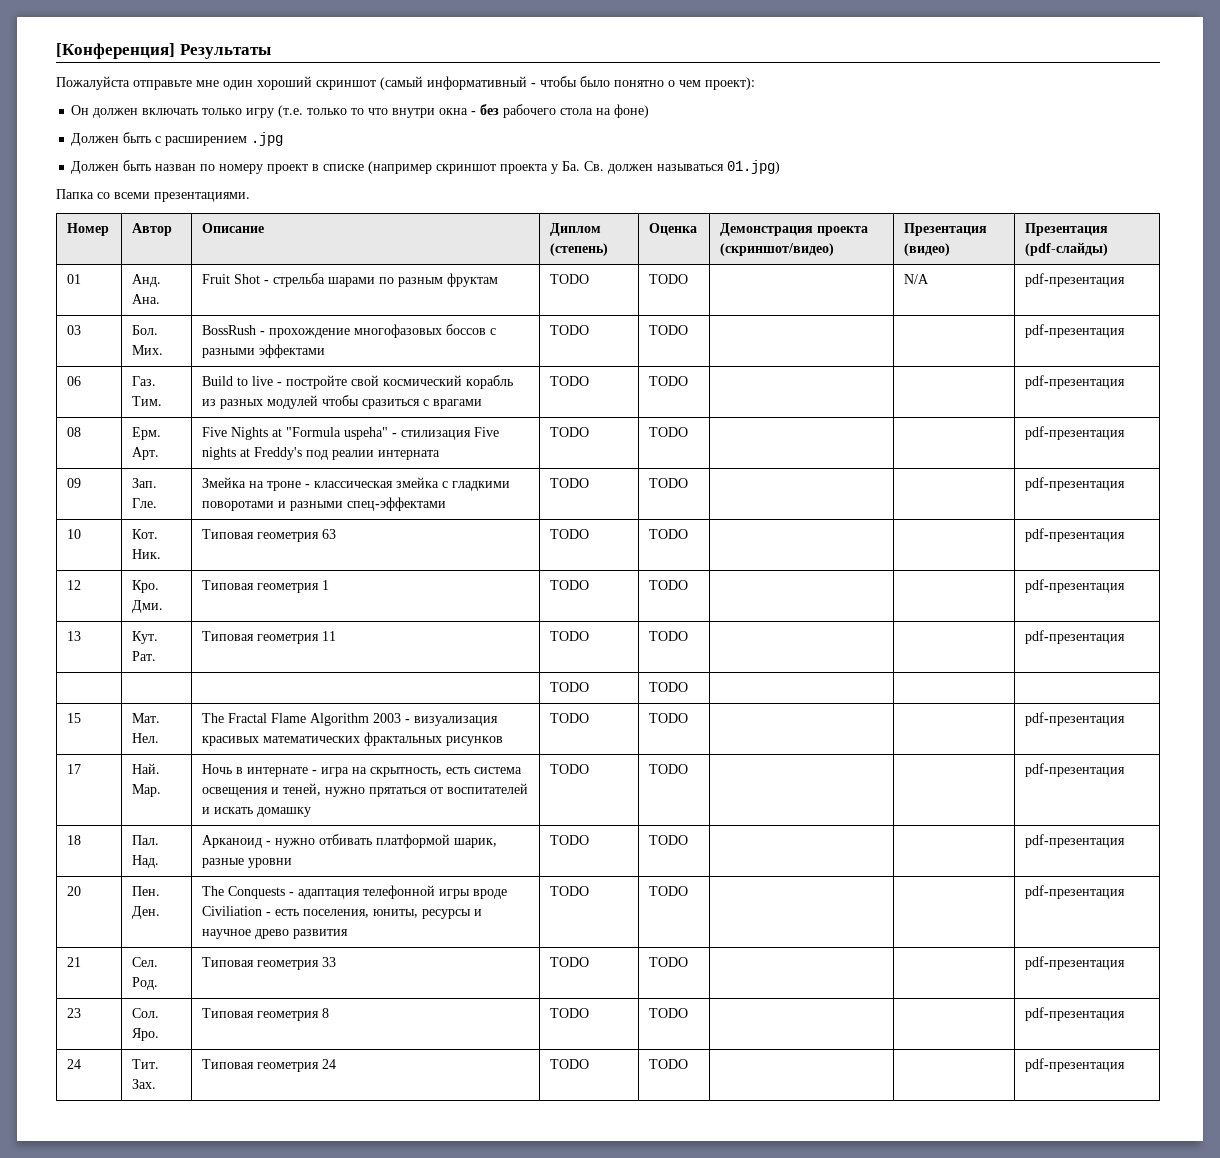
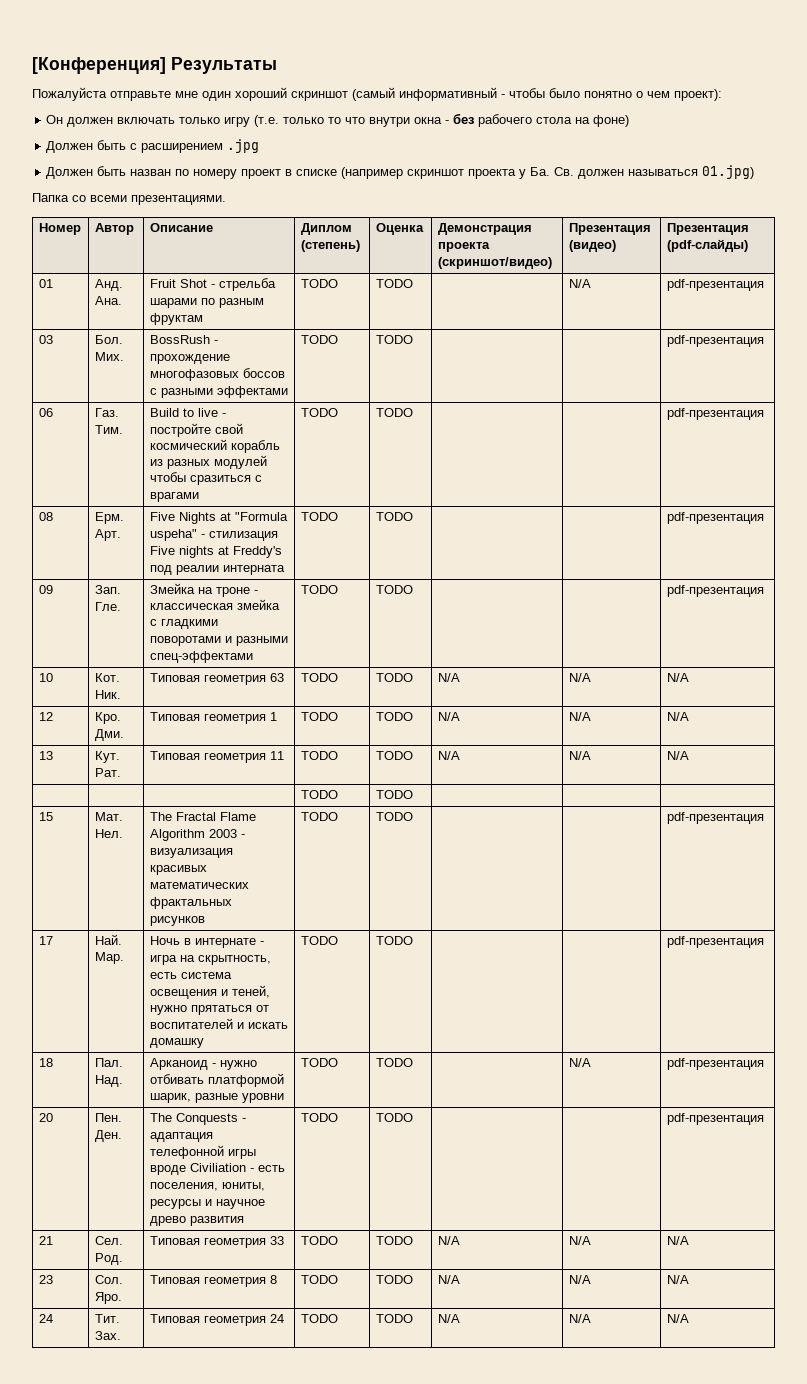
[1025,528,1126,542] | | pdf-презентация -> [437,673,460,682] [568,673,591,682] [666,673,689,682] N/A | N/A | N/A
[1025,579,1126,593] | | pdf-презентация -> [437,712,460,721] [568,712,591,721] [666,712,689,721] N/A | N/A | N/A
[1025,630,1126,644] | | pdf-презентация -> [437,751,460,760] [568,751,591,760] [666,751,689,760] N/A | N/A | N/A
(689, 840) none -> [568,1058,591,1067] N/A
[1025,956,1126,970] | | pdf-презентация -> [437,1236,460,1245] [568,1236,591,1245] [666,1236,689,1245] N/A | N/A | N/A
[1025,1007,1126,1021] | | pdf-презентация -> [437,1275,460,1284] [568,1275,591,1284] [666,1275,689,1284] N/A | N/A | N/A
[1025,1058,1126,1072] | | pdf-презентация -> [437,1314,460,1323] [568,1314,591,1323] [666,1314,689,1323] N/A | N/A | N/A

